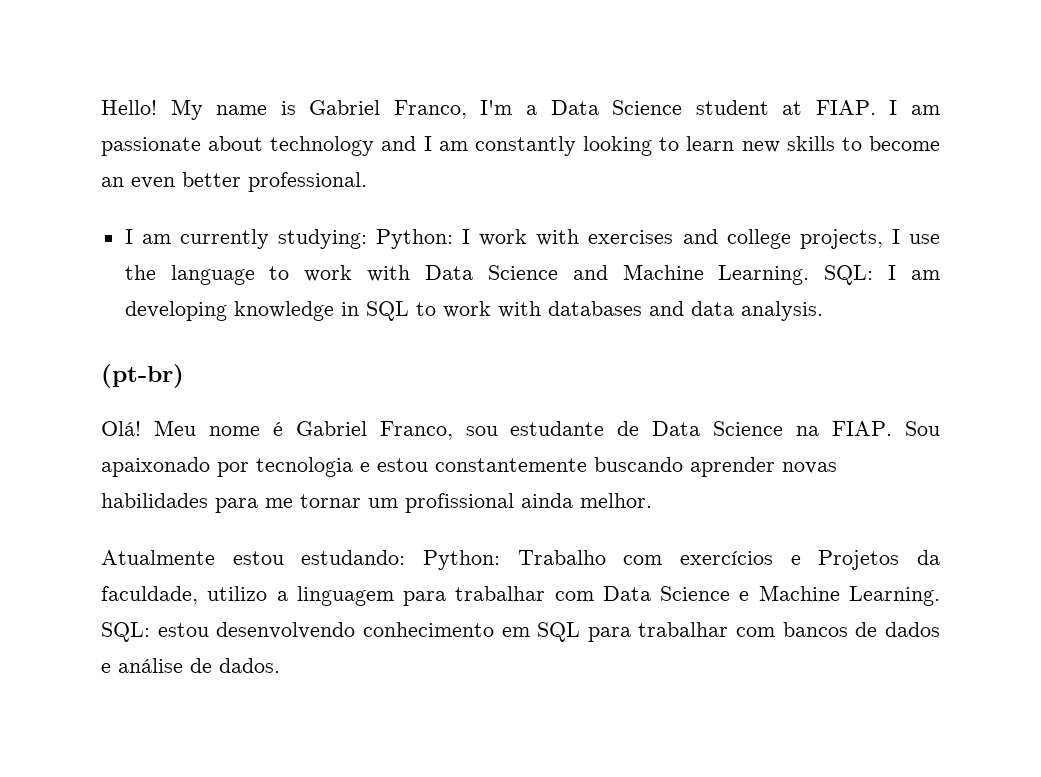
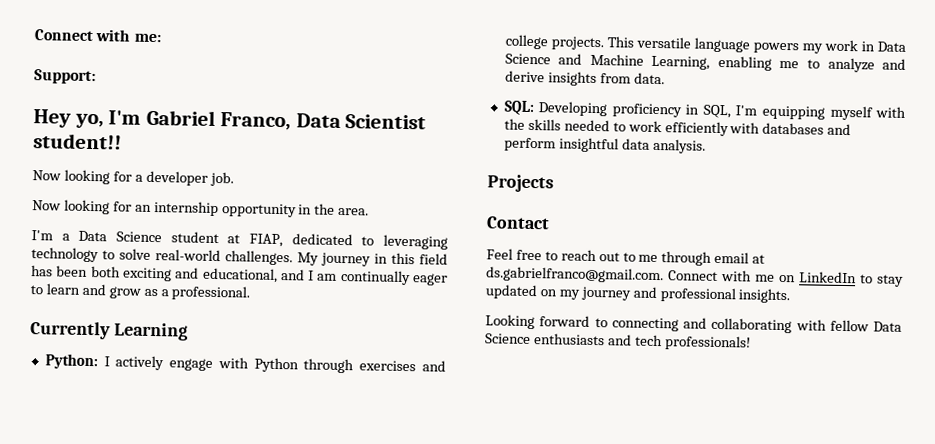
[101,99,467,120] Hello! My name is Gabriel Franco, -> [34,29,161,43] [34,69,96,85] [33,109,427,131] [33,133,122,150] [32,169,234,187] [32,199,370,218] Connect with me: // Support: // Hey yo, I'm Gabriel Franco, Data Scientist student!! // Now looking for a developer job. // Now looking for an internship opportunity in the area. //
[815,100,940,115] [101,136,941,156] [101,172,367,192] [124,229,940,249] [124,264,940,285] [124,301,491,321] FIAP. I am passionate about technology and I am constantly looking to learn new skills to become an even better professional. // I am currently studying: Python: I work with exercises and college projects, I use the language to work with Data Science and Machine Learning. SQL: I am developing knowledge in SQL to work -> [248,233,448,250] [31,247,448,267] [31,265,449,286] [30,283,251,301] [30,321,188,341] [44,353,447,374] [504,34,906,54] [504,53,907,73] [504,70,665,87] [503,100,907,121] [503,118,729,137] FIAP, dedicated to leveraging technology to solve real-world challenges. My journey in this field has been both exciting and educational, and I am continually eager to learn and grow as a professional. // Currently Learning // Python: I actively engage with Python through exercises and college projects. This versatile language powers my work in Data Science and Machine Learning, enabling me to analyze and derive insights from data. // SQL: Developing proficiency in SQL, I'm equipping myself with the skills needed to work efficiently
(684, 308) none -> [503,137,619,153] perform insightful
[101,364,184,388] [101,420,940,440] [101,457,837,477] [101,493,652,513] [101,550,940,570] [101,585,940,606] [101,622,940,642] [101,658,280,673] (pt-br) // Olá! Meu nome é Gabriel Franco, sou estudante de Data Science na FIAP. Sou apaixonado por tecnologia e estou constantemente buscando aprender novas habilidades para me tornar um profissional ainda melhor. // Atualmente estou estudando: Python: Trabalho com exercícios e Projetos da faculdade, utilizo a linguagem para trabalhar com Data Science e Machine Learning. SQL: estou desenvolvendo conhecimento em SQL para trabalhar com bancos de dados e análise de dados. -> [487,174,554,193] [486,216,550,230] [486,248,766,266] [486,266,904,287] [485,284,791,304] [485,314,902,334] [485,333,751,351] Projects // Contact // Feel free to reach out to me through email at ds.gabrielfranco@gmail.com. Connect with me on LinkedIn to stay updated on my journey and professional insights. // Looking forward to connecting and collaborating with fellow Data Science enthusiasts and tech professionals!

